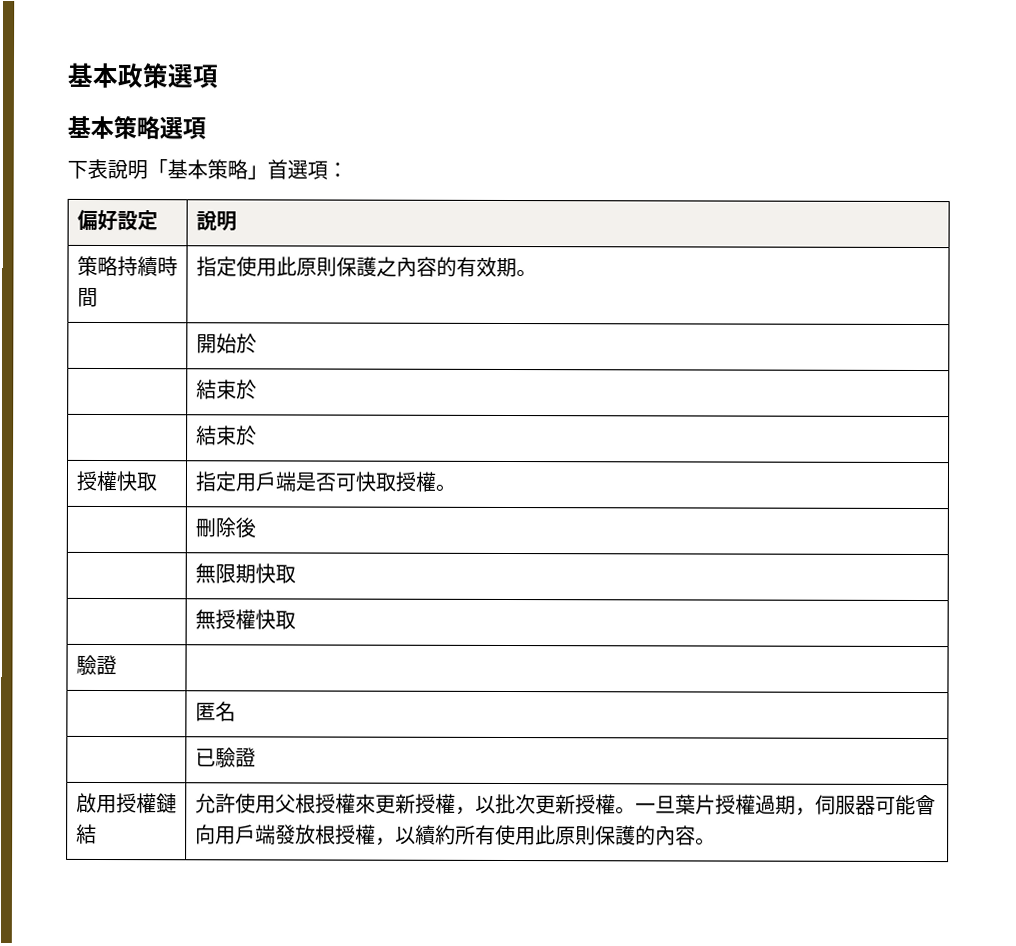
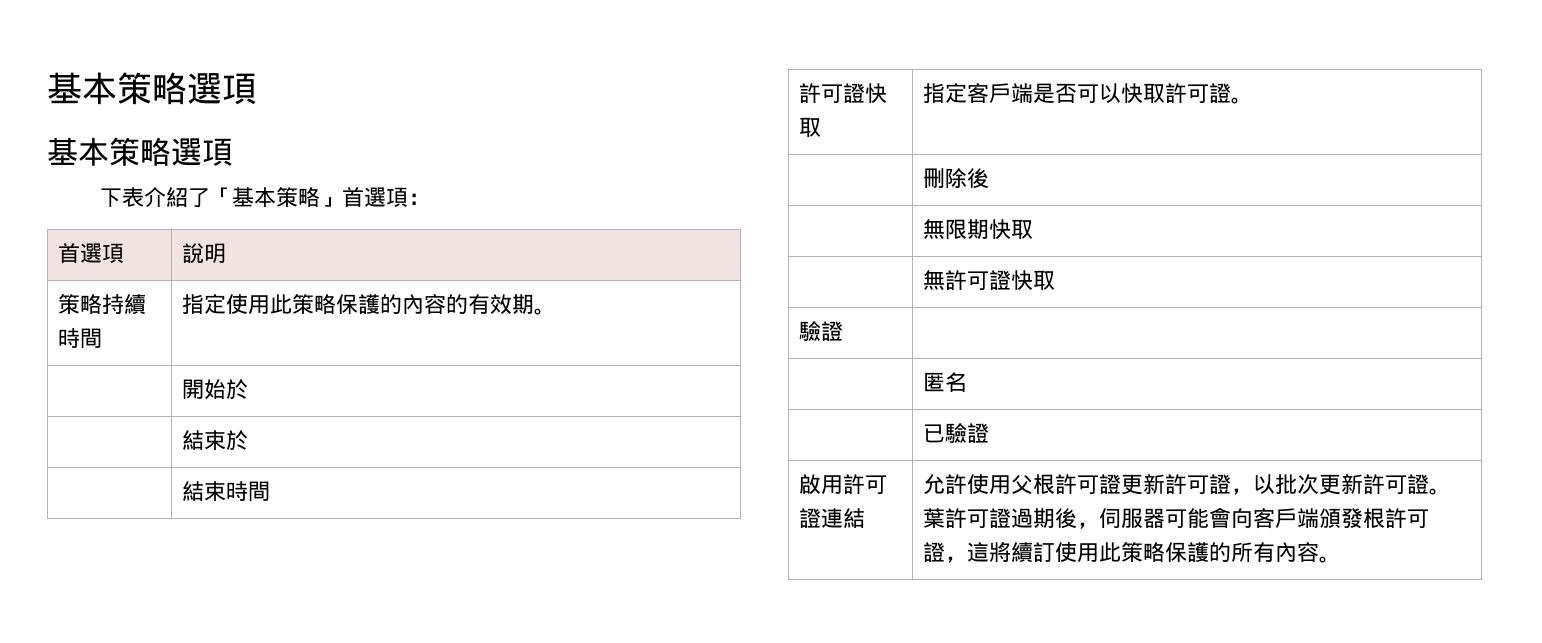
[67,62,169,89] 基本政策 -> [47,72,187,105] 基本策略
[107,160,148,180] 說明 -> [143,187,210,208] 介紹了
[76,209,158,232] 偏好設定 -> [57,243,124,264] 首選項
[295,256,397,277] 原則保護之 -> [291,294,402,314] 策略保護的
[235,425,257,446] [75,470,118,492] 於 // 授權 -> [225,481,270,501] [798,83,865,103] 時間 // 許可證
[234,473,256,492] 用 -> [966,83,989,104] 客
[354,471,437,492] 快取授權 -> [1098,83,1231,103] 以快取許可證
[214,609,256,630] 授權 -> [944,270,1011,290] 許可證
[115,793,177,814] 授權鏈 -> [842,474,887,494] [798,508,843,528] 許可證連
[314,793,936,816] [194,824,656,846] 授權來更新授權，以批次更新授權。一旦葉片授權過期，伺服器可能會向用戶端發放根授權，以續約所有使用此原則保護的 -> [1054,474,1451,495] [922,507,1429,529] [922,541,1275,563] 許可證更新許可證，以批次更新許可證。葉許可證過期後，伺服器可能會向客戶端頒發根許可證，這將續訂使用此策略保護的所有

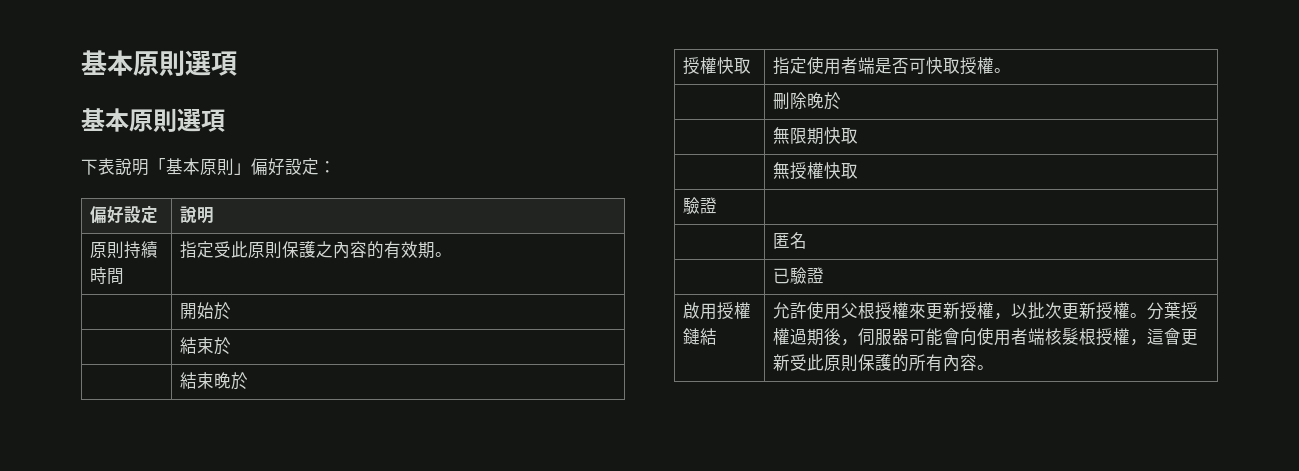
[47,72,187,105] 基本策略 -> [81,50,185,77] 基本原則
[109,137,171,166] 策略 -> [129,108,177,132] 原則
[143,187,408,208] 介紹了「基本策略」首選項 -> [115,158,319,176] 說明「基本原則」偏好設定
[57,243,124,264] 首選項 -> [89,206,158,224] 偏好設定
[57,294,102,314] 策略 -> [89,241,124,259] 原則
[225,294,402,314] 使用此策略保護的 -> [213,241,333,259] 受此原則保護之
[225,481,270,501] [798,83,865,103] 時間 // 許可證 -> [213,372,248,390] [682,57,717,75] 晚於 // 授權
[966,83,1011,104] 客戶 -> [806,57,858,75] 使用者
[1098,83,1231,103] 以快取許可證 -> [925,57,994,75] 快取授權
[966,168,989,189] 後 -> [806,92,841,110] 晚於
[944,270,1011,290] 許可證 -> [789,162,824,180] 授權
[842,474,887,494] [798,508,843,528] 許可證連 -> [716,302,751,320] [682,328,700,345] 授權鏈
[1054,474,1451,495] [922,508,1011,528] 許可證更新許可證，以批次更新許可證。葉許可證 -> [874,302,1198,320] [772,328,790,345] 授權來更新授權，以批次更新授權。分葉授權
[1252,508,1429,529] [922,541,1165,563] 客戶端頒發根許可證，這將續訂使用此策略 -> [976,327,1198,346] [772,354,858,372] 使用者端核髮根授權，這會更新受此原則

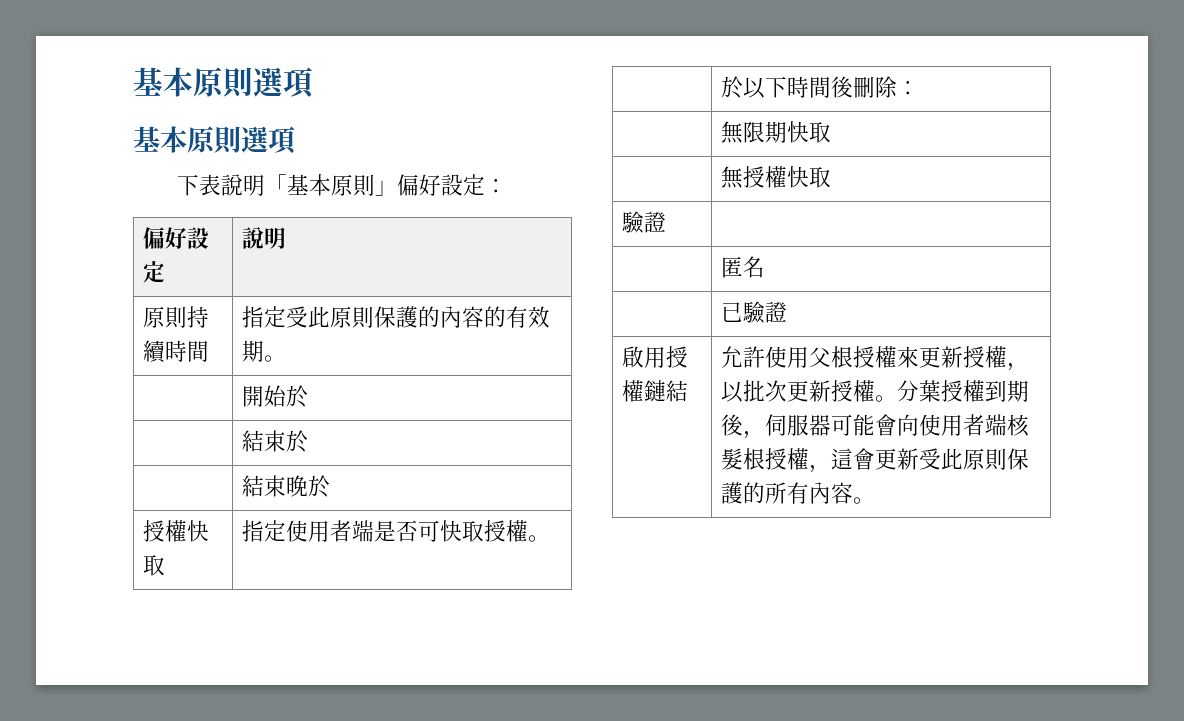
[315,241,333,258] 之 -> [418,306,441,327] 的
[772,92,841,110] 刪除晚於 -> [721,76,920,99] 於以下時間後刪除：
[789,328,807,345] 過 -> [985,380,1008,402] 到

